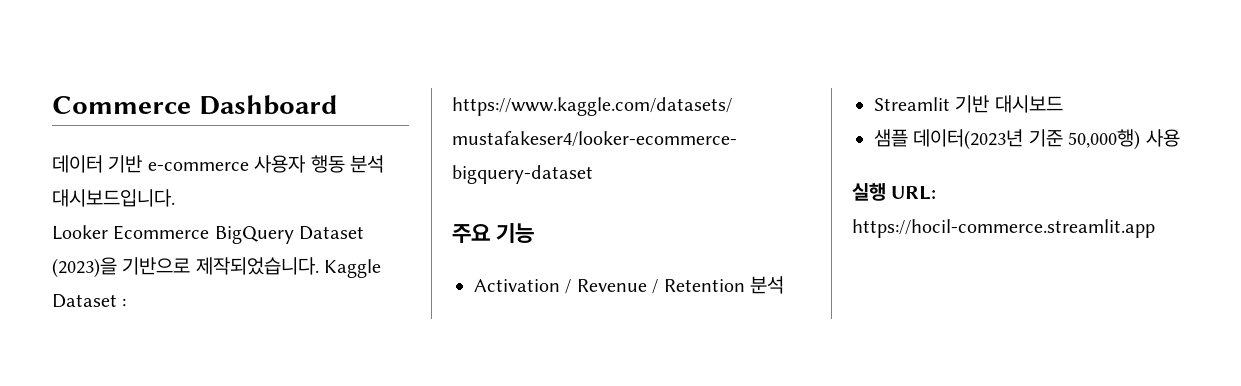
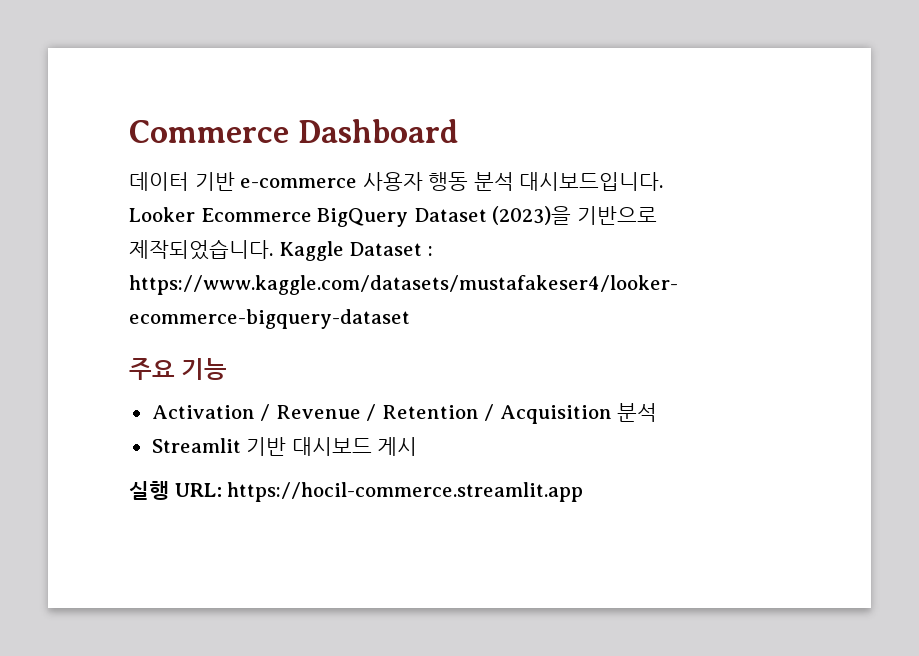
(745, 285) none -> [484,404,612,424] / Acquisition
[874,129,1180,150] // 샘플 데이터(2023년 기준 50,000행) 사용 -> [377,437,418,456] 게시

